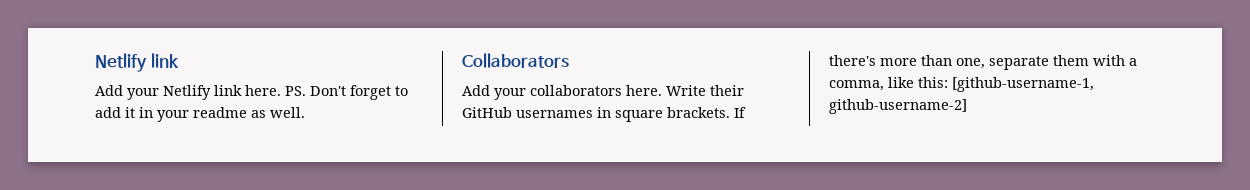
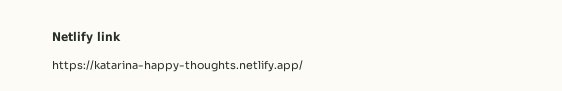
[95,85,408,100] [95,107,305,122] [462,53,569,68] [462,85,744,100] [462,107,746,122] [829,55,1137,70] [829,77,1094,92] [829,99,967,114] Add your Netlify link here. PS. Don't forget to add it in your readme as well. // Collaborators // Add your collaborators here. Write their GitHub usernames in square brackets. If there's more than one, separate them with a comma, like this: [github-username-1, github-username-2] -> [52,60,303,72] https://katarina-happy-thoughts.netlify.app/

